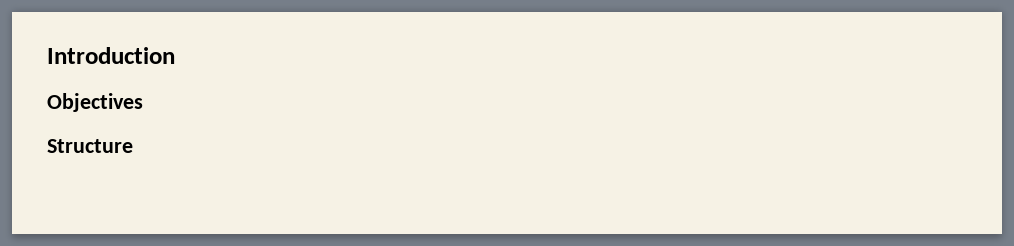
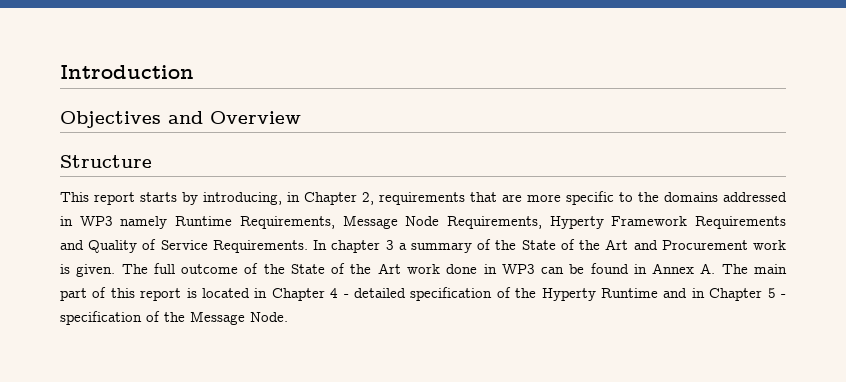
(143, 102) none -> [168,111,301,124] and Overview
(133, 146) none -> [60,191,787,205] [60,215,786,229] [60,239,786,253] [60,263,787,277] [60,287,786,301] [60,311,288,325] // This report starts by introducing, in Chapter 2, requirements that are more specific to the domains addressed in WP3 namely Runtime Requirements, Message Node Requirements, Hyperty Framework Requirements and Quality of Service Requirements. In chapter 3 a summary of the State of the Art and Procurement work is given. The full outcome of the State of the Art work done in WP3 can be found in Annex A. The main part of this report is located in Chapter 4 - detailed specification of the Hyperty Runtime and in Chapter 5 - specification of the Message Node.

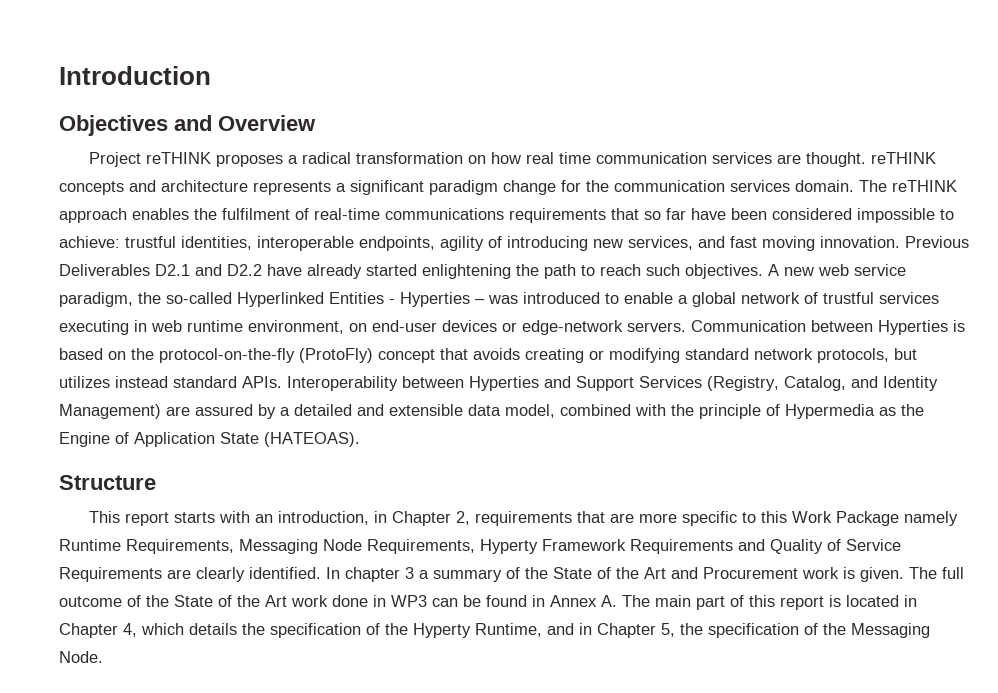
(301, 117) none -> [89,152,937,167] [59,180,957,195] [59,208,954,223] [59,236,969,251] [59,264,906,279] [59,292,939,307] [59,320,965,335] [59,348,917,363] [59,376,938,391] [59,404,924,419] [59,432,360,447] // Project reTHINK proposes a radical transformation on how real time communication services are thought. reTHINK concepts and architecture represents a significant paradigm change for the communication services domain. The reTHINK approach enables the fulfilment of real-time communications requirements that so far have been considered impossible to achieve: trustful identities, interoperable endpoints, agility of introducing new services, and fast moving innovation. Previous Deliverables D2.1 and D2.2 have already started enlightening the path to reach such objectives. A new web service paradigm, the so-called Hyperlinked Entities - Hyperties – was introduced to enable a global network of trustful services executing in web runtime environment, on end-user devices or edge-network servers. Communication between Hyperties is based on the protocol-on-the-fly (ProtoFly) concept that avoids creating or modifying standard network protocols, but utilizes instead standard APIs. Interoperability between Hyperties and Support Services (Registry, Catalog, and Identity Management) are assured by a detailed and extensible data model, combined with the principle of Hypermedia as the Engine of Application State (HATEOAS).
[182,192,282,205] by introducing, -> [219,511,370,525] with an introduction,
[638,192,787,202] [60,216,113,226] the domains addressed in WP3 -> [761,511,900,526] this Work Package
[342,215,398,229] Message -> [239,539,318,554] Messaging
[212,240,308,253] Requirements. -> [59,567,321,582] Requirements are clearly identified.
[330,288,406,298] 4 - detailed -> [123,623,265,637] 4, which details the
[600,288,658,298] Runtime -> [475,623,542,637] Runtime,
[767,288,786,298] [60,311,245,325] 5 - specification of the Message -> [661,623,930,638] 5, the specification of the Messaging

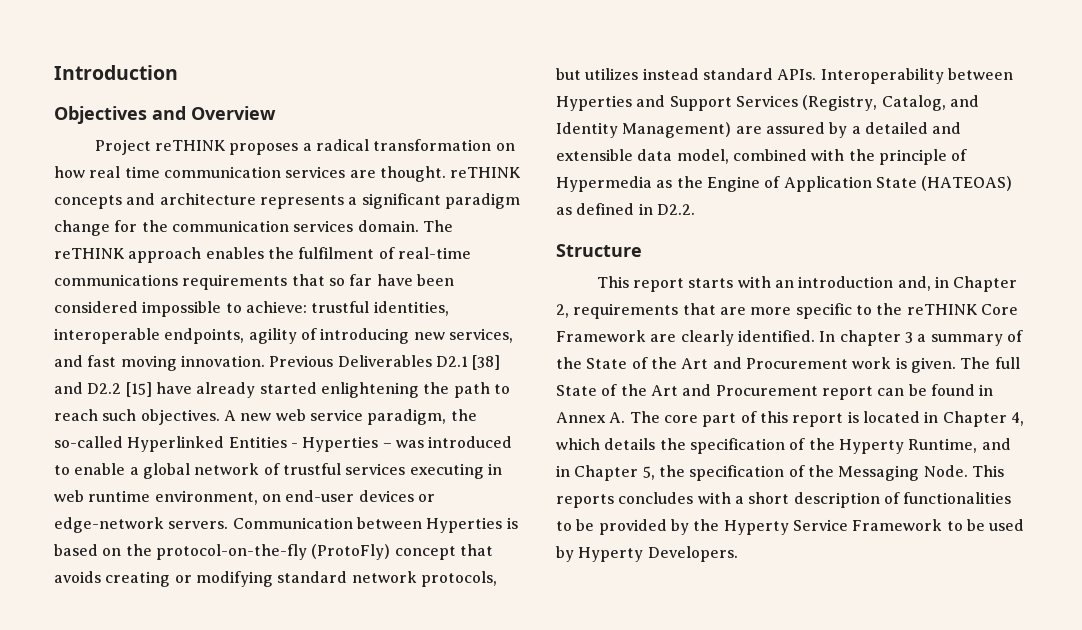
(190, 270) none -> [472,355,501,370] [38]
(262, 270) none -> [125,382,152,397] [15]
[264,432,360,447] (HATEOAS). -> [921,176,1013,191] [556,203,695,215] (HATEOAS) as defined in D2.2.
[278,511,370,525] introduction, -> [798,276,931,291] introduction and,
[761,511,959,526] [59,539,901,554] [59,567,162,582] this Work Package namely Runtime Requirements, Messaging Node Requirements, Hyperty Framework Requirements and Quality of Service Requirements -> [876,303,1018,315] [556,330,646,342] the reTHINK Core Framework
[59,595,427,607] outcome of the State of the Art work done in WP3 -> [556,384,873,400] State of the Art and Procurement report
[655,595,691,607] main -> [663,415,698,423] core
(103, 657) none -> [971,465,1004,477] [556,492,1012,508] [556,519,1025,535] [556,546,738,562] This reports concludes with a short description of functionalities to be provided by the Hyperty Service Framework to be used by Hyperty Developers.

